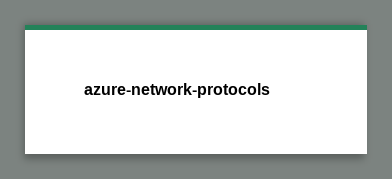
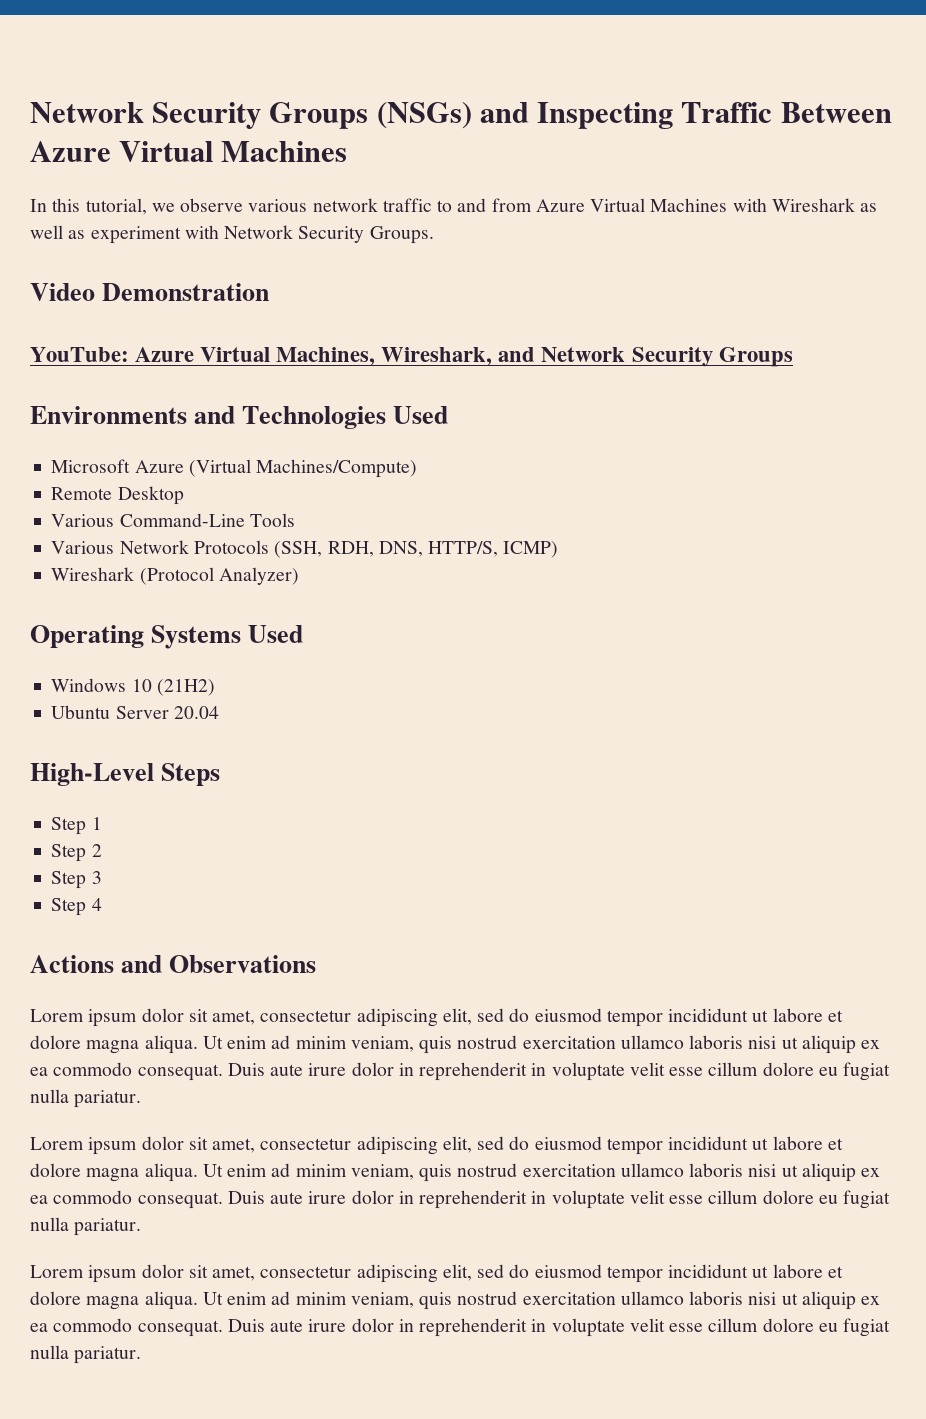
[84,83,270,98] azure-network-protocols -> [30,102,892,129] [30,141,348,162] [30,198,878,215] [30,225,434,244] [30,283,270,301] [30,347,793,367] [30,406,449,429] [51,459,418,478] [51,486,184,505] [51,513,295,527] [51,540,559,558] [51,567,299,585] [30,625,304,649] [51,678,215,696] [51,705,219,719] [30,763,221,786] [51,817,102,835] [51,844,102,862] [51,871,102,889] [51,898,102,916] [30,955,317,973] [30,1008,843,1027] [30,1035,881,1054] [30,1062,891,1081] [30,1089,142,1108] [30,1136,843,1155] [30,1163,881,1182] [30,1190,891,1209] [30,1217,142,1236] [30,1264,843,1283] [30,1291,881,1310] [30,1318,891,1337] [30,1345,142,1364] Network Security Groups (NSGs) and Inspecting Traffic Between Azure Virtual Machines // In this tutorial, we observe various network traffic to and from Azure Virtual Machines with Wireshark as well as experiment with Network Security Groups. // Video Demonstration // YouTube: Azure Virtual Machines, Wireshark, and Network Security Groups // Environments and Technologies Used // Microsoft Azure (Virtual Machines/Compute) // Remote Desktop // Various Command-Line Tools // Various Network Protocols (SSH, RDH, DNS, HTTP/S, ICMP) // Wireshark (Protocol Analyzer) // Operating Systems Used // Windows 10 (21H2) // Ubuntu Server 20.04 // High-Level Steps // Step 1 // Step 2 // Step 3 // Step 4 // Actions and Observations // Lorem ipsum dolor sit amet, consectetur adipiscing elit, sed do eiusmod tempor incididunt ut labore et dolore magna aliqua. Ut enim ad minim veniam, quis nostrud exercitation ullamco laboris nisi ut aliquip ex ea commodo consequat. Duis aute irure dolor in reprehenderit in voluptate velit esse cillum dolore eu fugiat nulla pariatur. // Lorem ipsum dolor sit amet, consectetur adipiscing elit, sed do eiusmod tempor incididunt ut labore et dolore magna aliqua. Ut enim ad minim veniam, quis nostrud exercitation ullamco laboris nisi ut aliquip ex ea commodo consequat. Duis aute irure dolor in reprehenderit in voluptate velit esse cillum dolore eu fugiat nulla pariatur. // Lorem ipsum dolor sit amet, consectetur adipiscing elit, sed do eiusmod tempor incididunt ut labore et dolore magna aliqua. Ut enim ad minim veniam, quis nostrud exercitation ullamco laboris nisi ut aliquip ex ea commodo consequat. Duis aute irure dolor in reprehenderit in voluptate velit esse cillum dolore eu fugiat nulla pariatur.

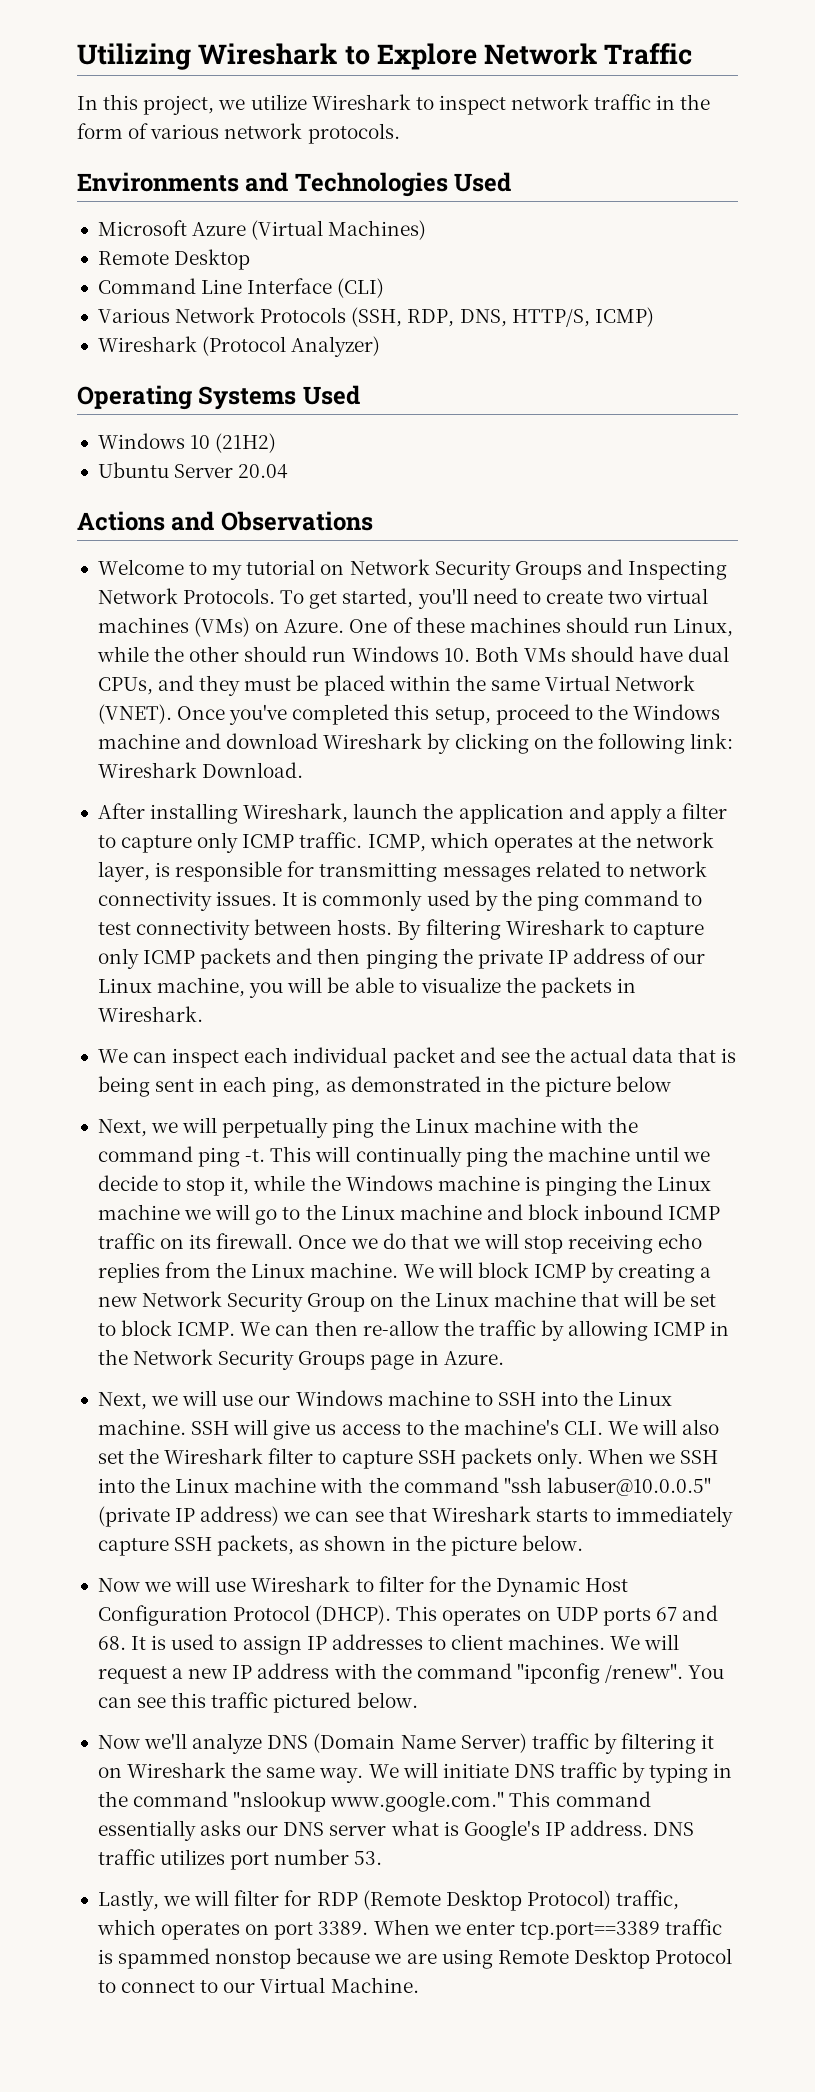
[30,102,892,129] [30,141,348,162] [30,198,878,215] [30,225,434,244] [30,283,270,301] [30,347,793,367] Network Security Groups (NSGs) and Inspecting Traffic Between Azure Virtual Machines // In this tutorial, we observe various network traffic to and from Azure Virtual Machines with Wireshark as well as experiment with Network Security Groups. // Video Demonstration // YouTube: Azure Virtual Machines, Wireshark, and Network Security Groups -> [77,43,693,70] [77,94,711,115] [77,123,400,144] Utilizing Wireshark to Explore Network Traffic // In this project, we utilize Wireshark to inspect network traffic in the form of various network protocols.
[256,459,418,478] Machines/Compute) -> [328,220,427,240] Machines)
[51,513,295,527] Various Command-Line Tools -> [97,278,385,298] Command Line Interface (CLI)
[327,541,374,557] RDH, -> [407,309,455,327] RDP,
[30,763,221,786] [51,817,102,835] [51,844,102,862] [51,871,102,889] [51,898,102,916] [30,955,317,973] [30,1008,843,1027] [30,1035,881,1054] [30,1062,891,1081] [30,1089,142,1108] [30,1136,843,1155] [30,1163,881,1182] [30,1190,891,1209] [30,1217,142,1236] [30,1264,843,1283] [30,1291,881,1310] [30,1318,891,1337] [30,1345,142,1364] High-Level Steps // Step 1 // Step 2 // Step 3 // Step 4 // Actions and Observations // Lorem ipsum dolor sit amet, consectetur adipiscing elit, sed do eiusmod tempor incididunt ut labore et dolore magna aliqua. Ut enim ad minim veniam, quis nostrud exercitation ullamco laboris nisi ut aliquip ex ea commodo consequat. Duis aute irure dolor in reprehenderit in voluptate velit esse cillum dolore eu fugiat nulla pariatur. // Lorem ipsum dolor sit amet, consectetur adipiscing elit, sed do eiusmod tempor incididunt ut labore et dolore magna aliqua. Ut enim ad minim veniam, quis nostrud exercitation ullamco laboris nisi ut aliquip ex ea commodo consequat. Duis aute irure dolor in reprehenderit in voluptate velit esse cillum dolore eu fugiat nulla pariatur. // Lorem ipsum dolor sit amet, consectetur adipiscing elit, sed do eiusmod tempor incididunt ut labore et dolore magna aliqua. Ut enim ad minim veniam, quis nostrud exercitation ullamco laboris nisi ut aliquip ex ea commodo consequat. Duis aute irure dolor in reprehenderit in voluptate velit esse cillum dolore eu fugiat nulla pariatur. -> [77,511,373,531] [97,559,728,580] [97,588,709,609] [97,617,734,637] [96,646,730,662] [97,675,696,696] [97,704,721,725] [97,733,734,754] [97,762,304,778] [97,803,728,824] [97,832,715,853] [97,861,707,882] [97,890,703,911] [97,919,704,940] [97,948,706,969] [97,977,637,998] [97,1006,203,1022] [97,1047,737,1068] [97,1076,672,1097] [97,1117,639,1138] [97,1146,711,1167] [97,1175,712,1196] [97,1204,721,1225] [97,1233,703,1254] [97,1262,712,1283] [97,1291,717,1312] [97,1320,730,1341] [97,1349,504,1370] [97,1390,673,1410] [97,1419,720,1440] [97,1448,719,1469] [97,1477,711,1496] [97,1506,734,1527] [97,1535,583,1556] [97,1576,629,1597] [97,1605,719,1626] [97,1634,680,1655] [97,1663,725,1684] [97,1692,418,1713] [97,1733,715,1754] [97,1762,733,1783] [97,1791,651,1812] [97,1820,695,1841] [97,1849,383,1870] [97,1890,680,1911] [96,1919,723,1940] [97,1948,733,1969] [97,1977,419,1993] Actions and Observations // Welcome to my tutorial on Network Security Groups and Inspecting Network Protocols. To get started, you'll need to create two virtual machines (VMs) on Azure. One of these machines should run Linux, while the other should run Windows 10. Both VMs should have dual CPUs, and they must be placed within the same Virtual Network (VNET). Once you've completed this setup, proceed to the Windows machine and download Wireshark by clicking on the following link: Wireshark Download. // After installing Wireshark, launch the application and apply a filter to capture only ICMP traffic. ICMP, which operates at the network layer, is responsible for transmitting messages related to network connectivity issues. It is commonly used by the ping command to test connectivity between hosts. By filtering Wireshark to capture only ICMP packets and then pinging the private IP address of our Linux machine, you will be able to visualize the packets in Wireshark. // We can inspect each individual packet and see the actual data that is being sent in each ping, as demonstrated in the picture below // Next, we will perpetually ping the Linux machine with the command ping -t. This will continually ping the machine until we decide to stop it, while the Windows machine is pinging the Linux machine we will go to the Linux machine and block inbound ICMP traffic on its firewall. Once we do that we will stop receiving echo replies from the Linux machine. We will block ICMP by creating a new Network Security Group on the Linux machine that will be set to block ICMP. We can then re-allow the traffic by allowing ICMP in the Network Security Groups page in Azure. // Next, we will use our Windows machine to SSH into the Linux machine. SSH will give us access to the machine's CLI. We will also set the Wireshark filter to capture SSH packets only. When we SSH into the Linux machine with the command "ssh labuser@10.0.0.5" (private IP address) we can see that Wireshark starts to immediately capture SSH packets, as shown in the picture below. // Now we will use Wireshark to filter for the Dynamic Host Configuration Protocol (DHCP). This operates on UDP ports 67 and 68. It is used to assign IP addresses to client machines. We will request a new IP address with the command "ipconfig /renew". You can see this traffic pictured below. // Now we'll analyze DNS (Domain Name Server) traffic by filtering it on Wireshark the same way. We will initiate DNS traffic by typing in the command "nslookup www.google.com." This command essentially asks our DNS server what is Google's IP address. DNS traffic utilizes port number 53. // Lastly, we will filter for RDP (Remote Desktop Protocol) traffic, which operates on port 3389. When we enter tcp.port==3389 traffic is spammed nonstop because we are using Remote Desktop Protocol to connect to our Virtual Machine.

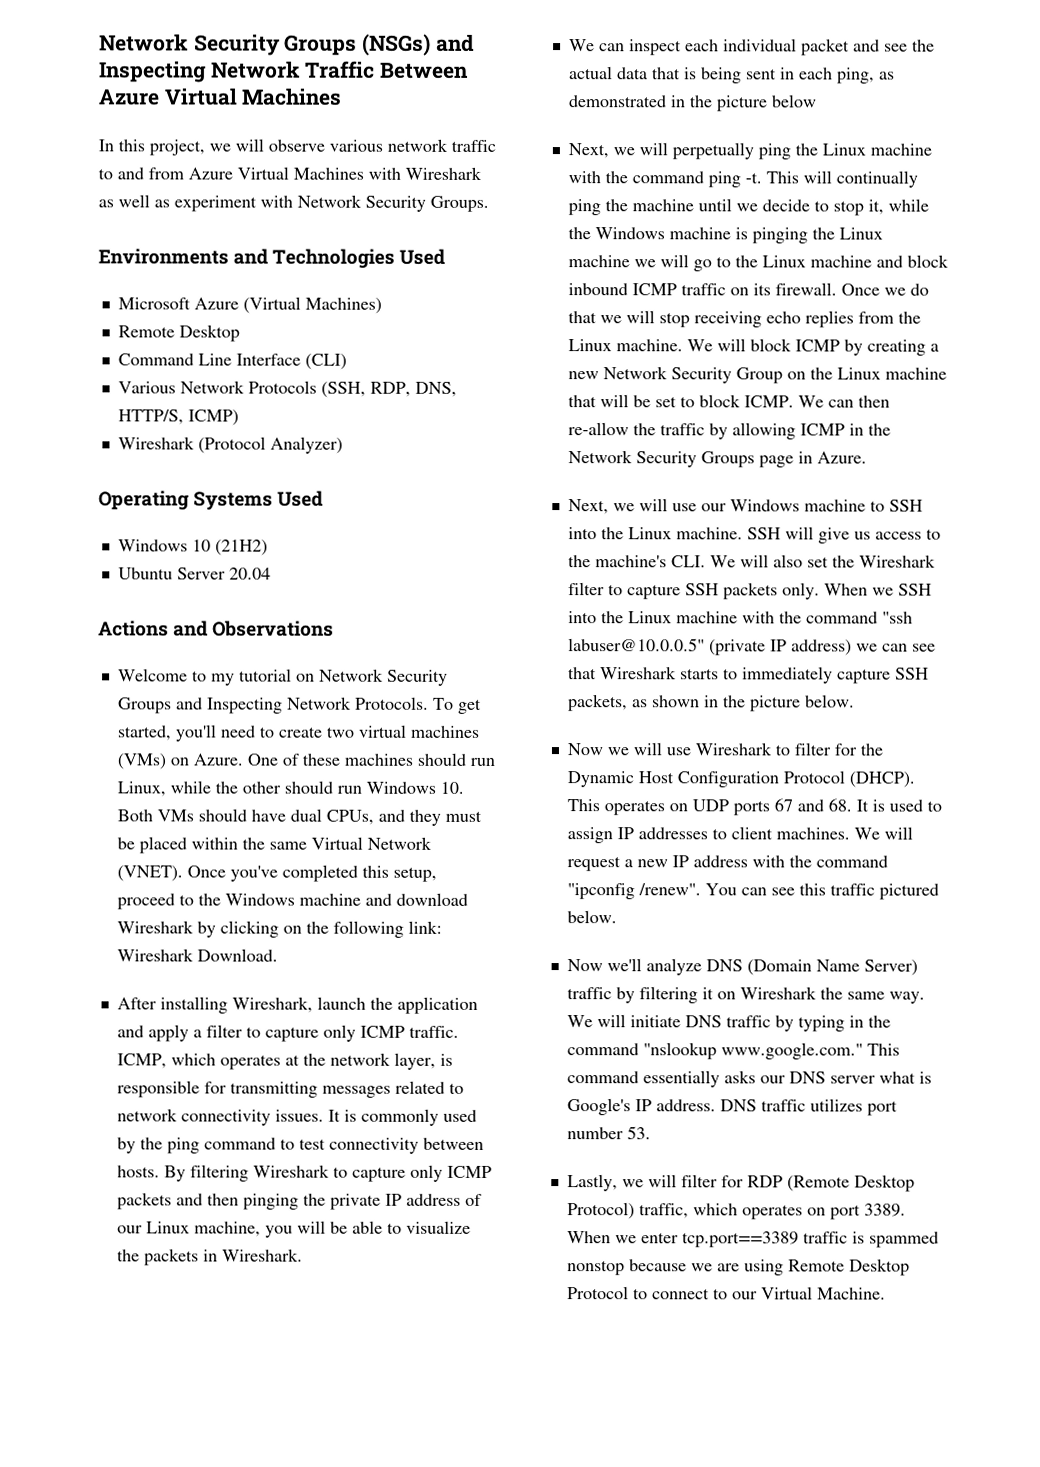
[77,43,693,70] [77,94,711,115] [77,123,400,144] Utilizing Wireshark to Explore Network Traffic // In this project, we utilize Wireshark to inspect network traffic in the form of various network protocols. -> [99,33,475,56] [99,60,470,83] [98,88,343,106] [98,138,496,156] [98,166,482,180] [98,194,489,212] Network Security Groups (NSGs) and Inspecting Network Traffic Between Azure Virtual Machines // In this project, we will observe various network traffic to and from Azure Virtual Machines with Wireshark as well as experiment with Network Security Groups.

